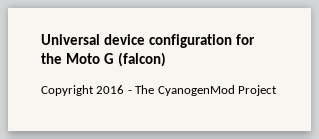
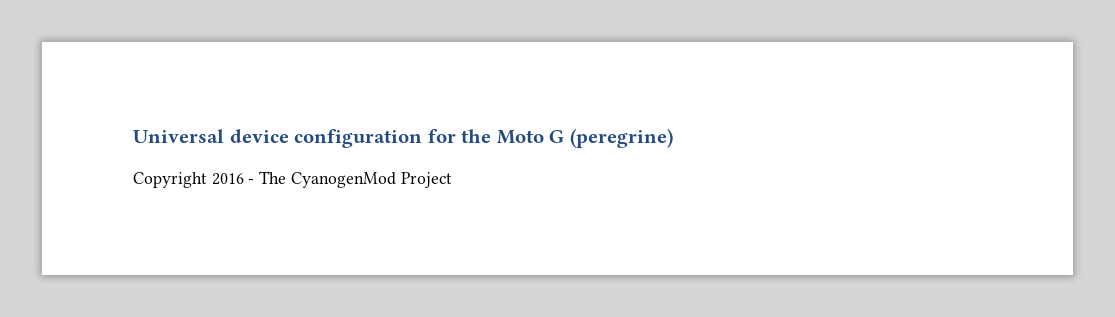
[117,52,166,67] (falcon) -> [569,128,673,148] (peregrine)

